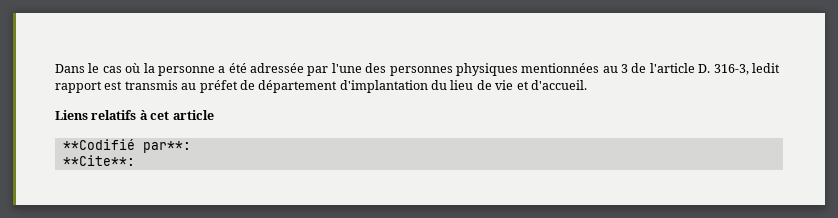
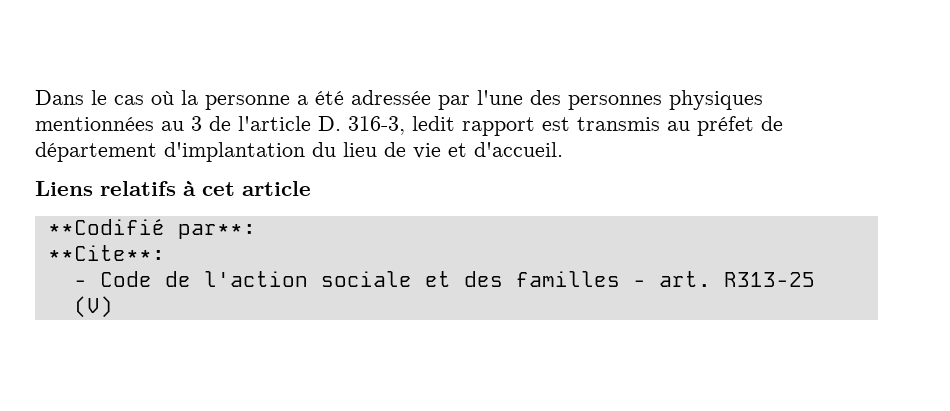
(135, 160) none -> [73,271,815,287] [73,296,113,318] // - Code de l'action sociale et des familles - art. R313-25 (V)

